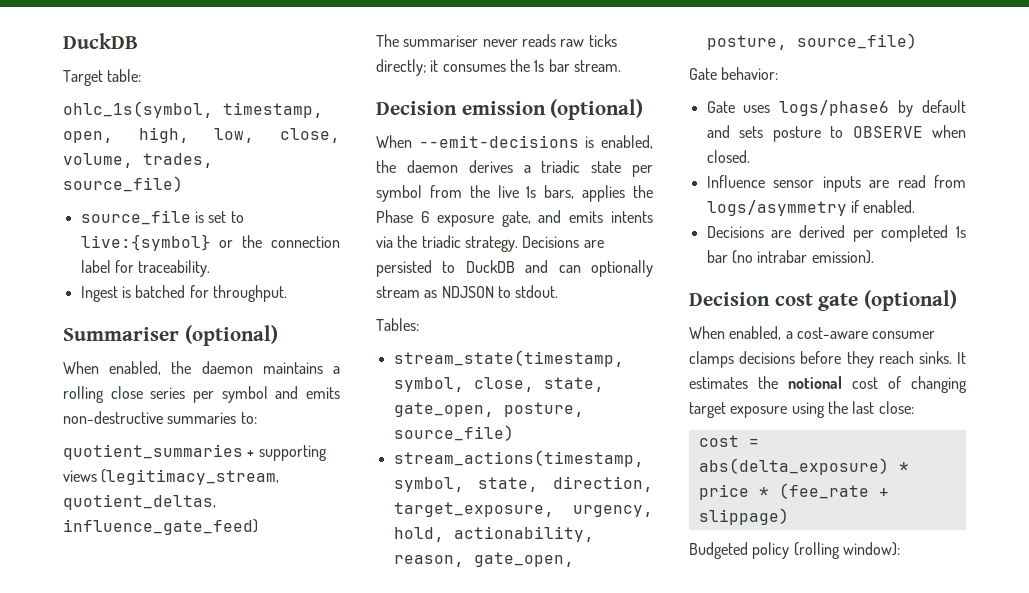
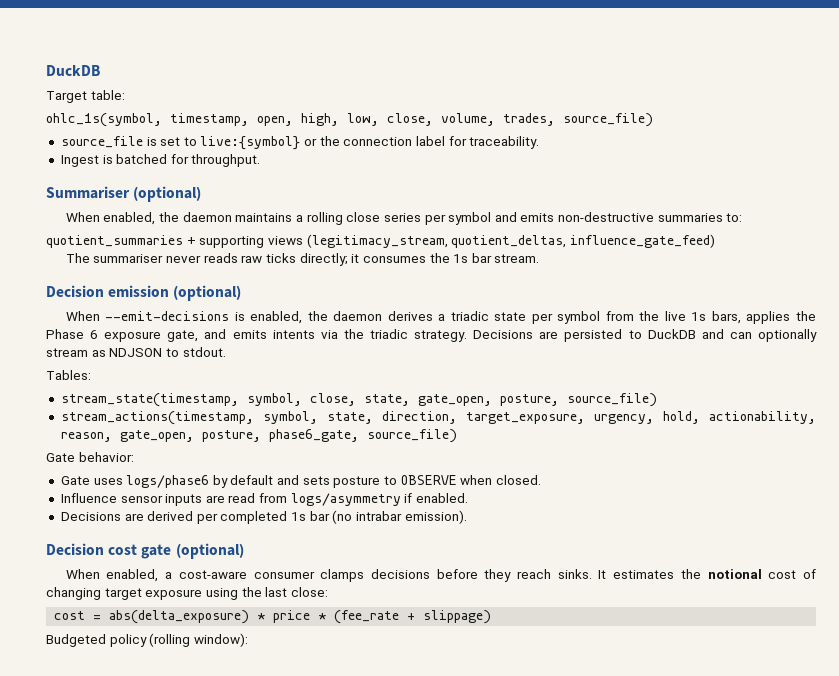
(787, 42) none -> [268,429,359,442] phase6_gate,

